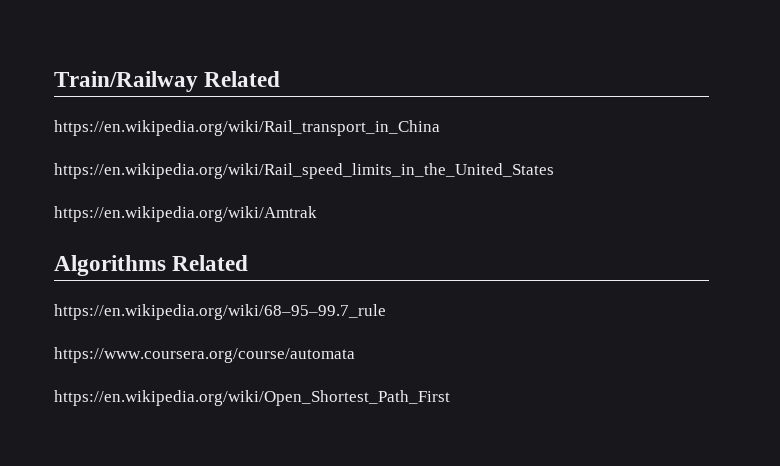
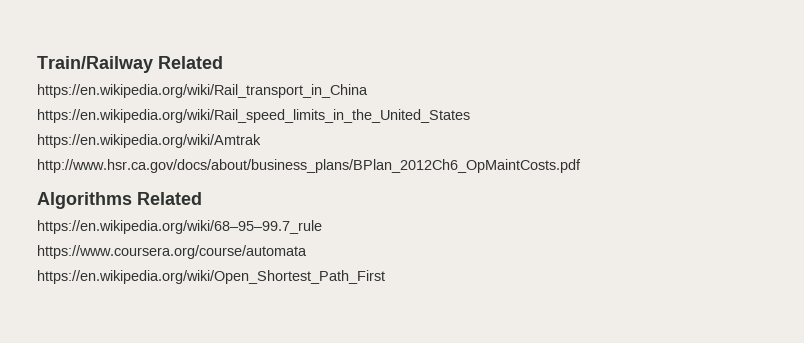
(317, 214) none -> [37,159,581,173] // http://www.hsr.ca.gov/docs/about/business_plans/BPlan_2012Ch6_OpMaintCosts.pdf

